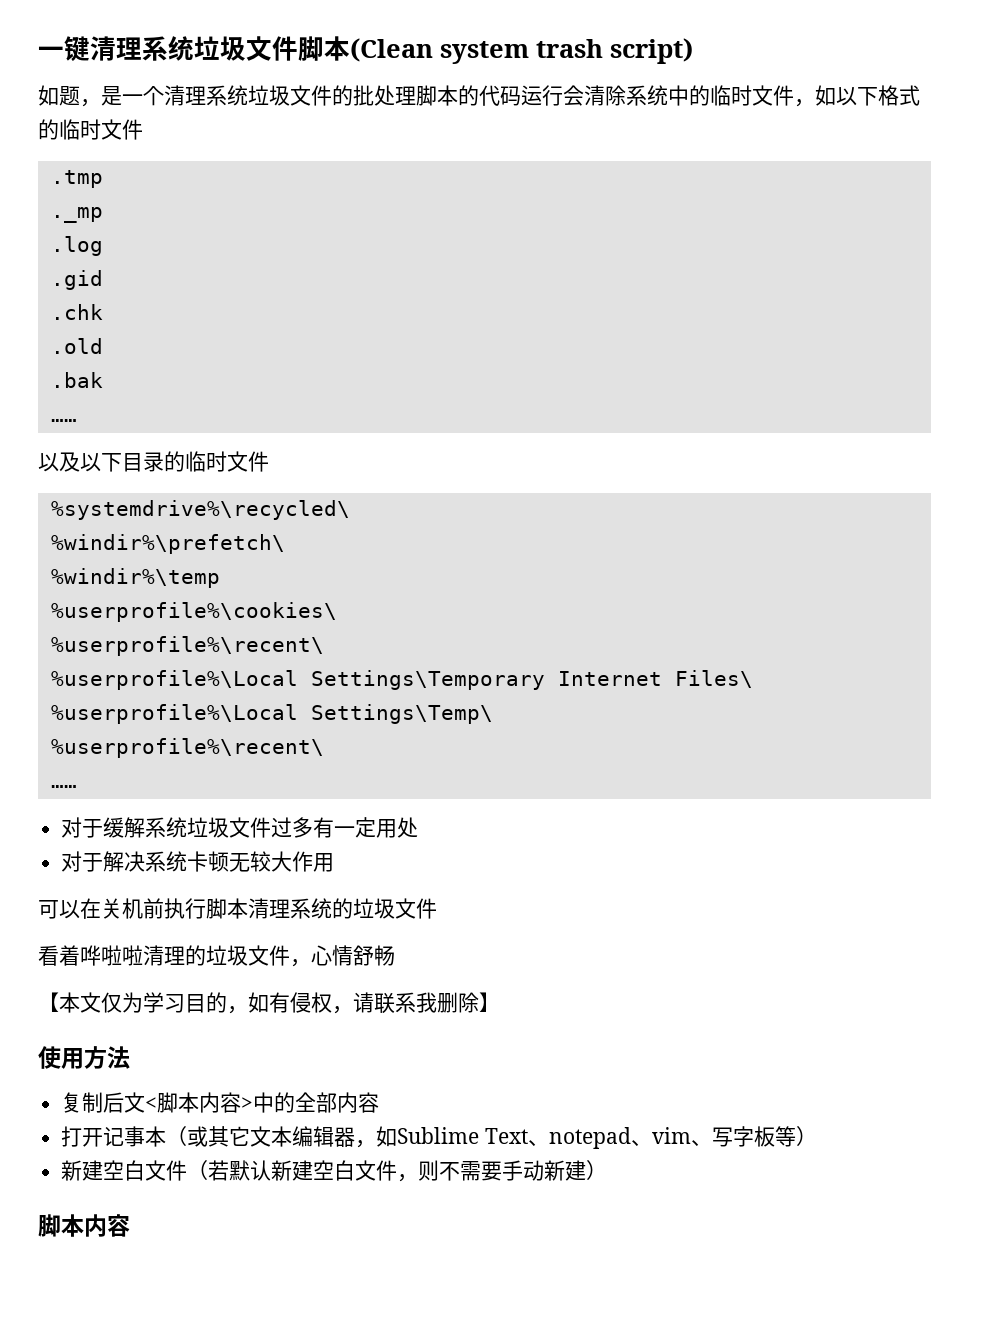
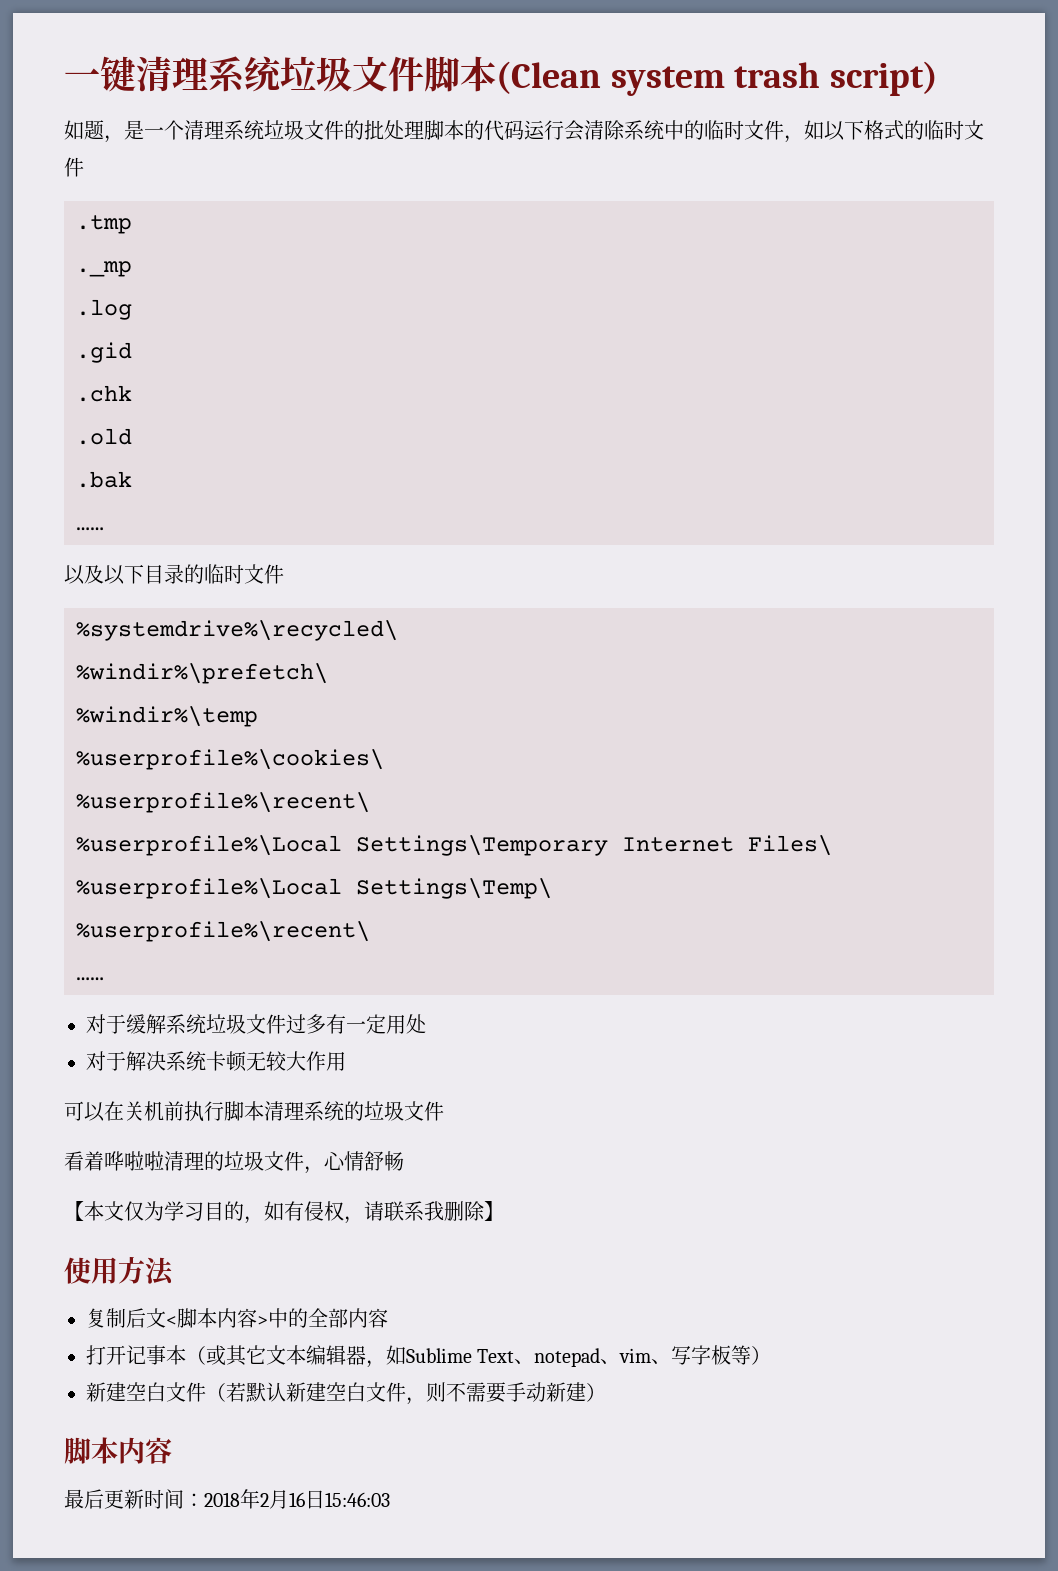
(130, 1225) none -> [64,1489,390,1509] // 最后更新时间：2018年2月16日15:46:03

